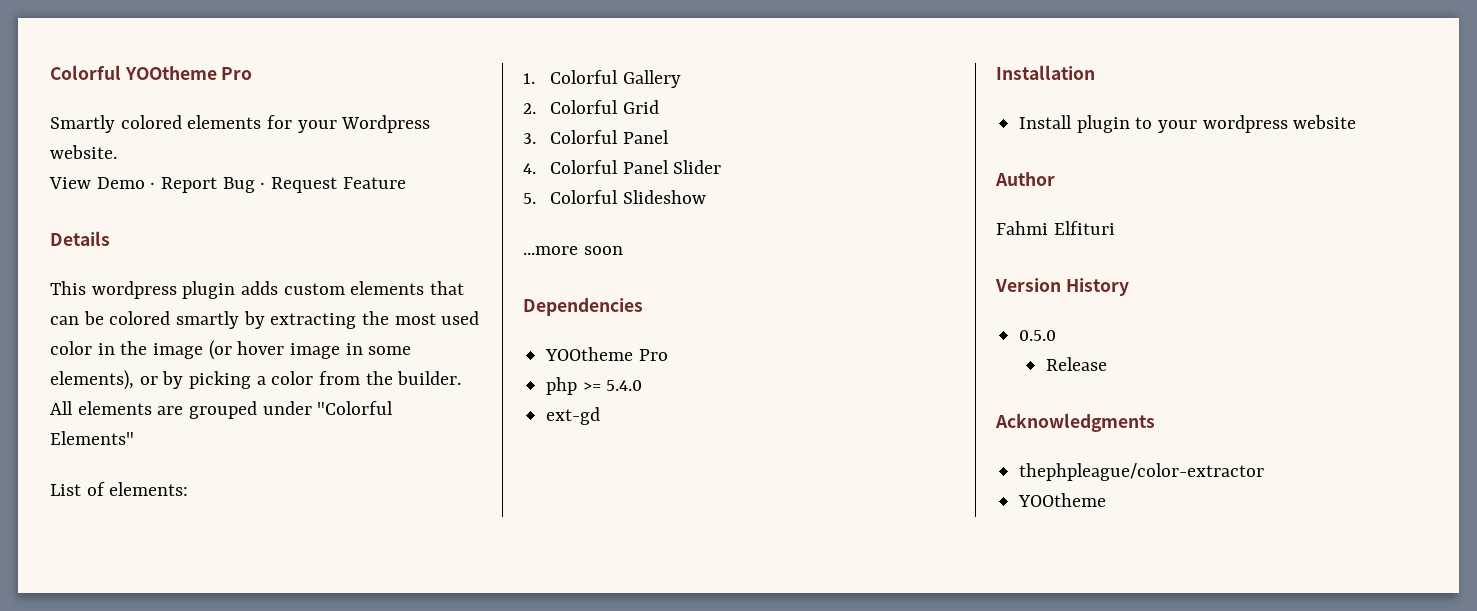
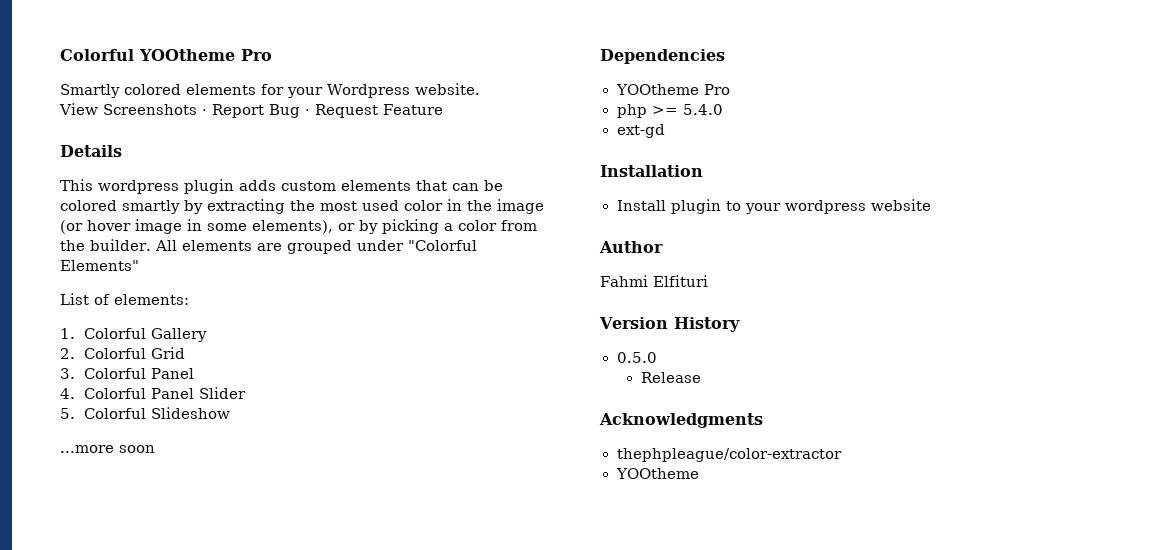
[96,177,145,189] Demo -> [103,104,197,115] Screenshots

